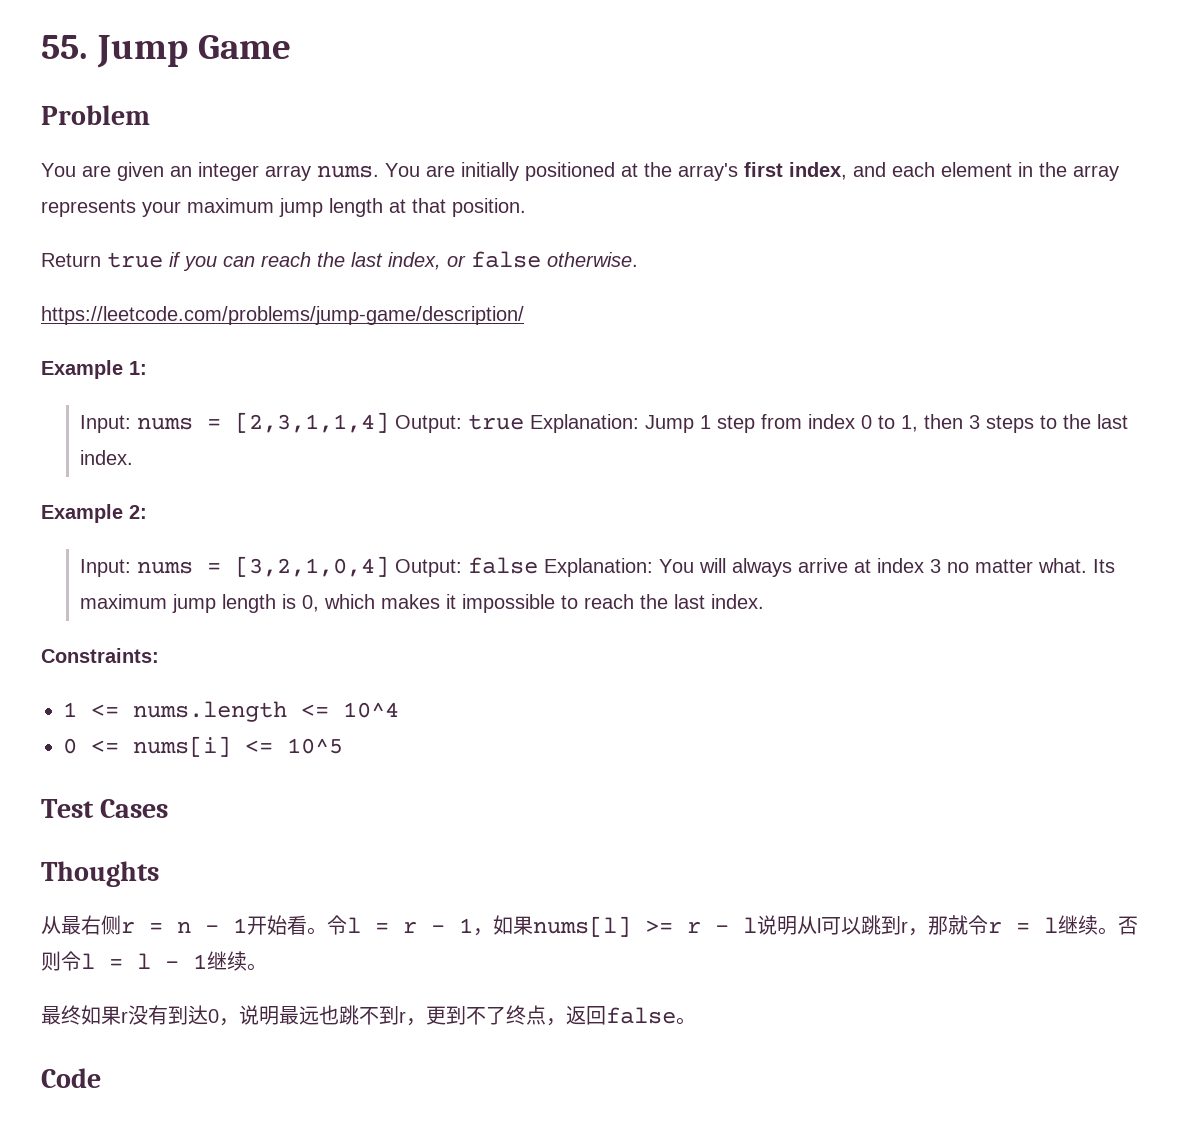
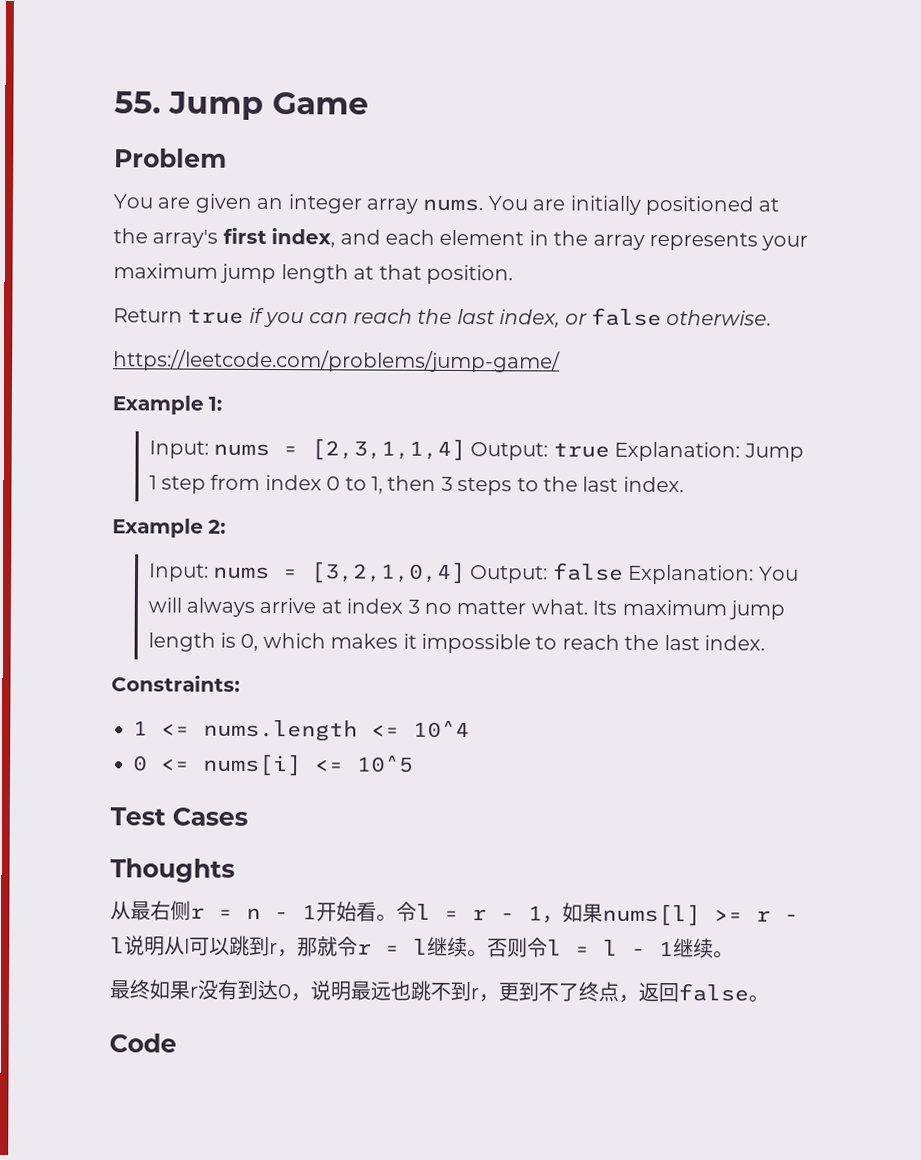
[41,306,524,325] https://leetcode.com/problems/jump-game/description/ -> [113,349,561,373] https://leetcode.com/problems/jump-game/

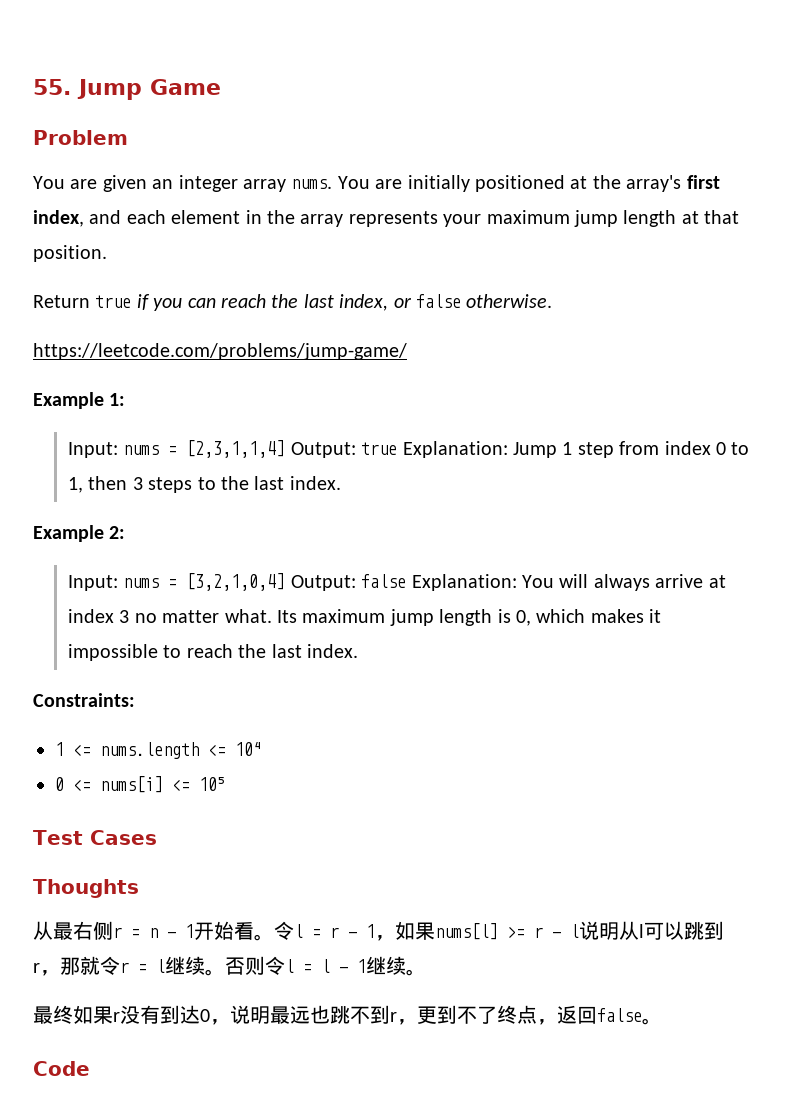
[413,720,470,739] 10^4 -> [235,742,262,756] 10⁴
[357,755,414,773] 10^5 -> [199,777,226,791] 10⁵

